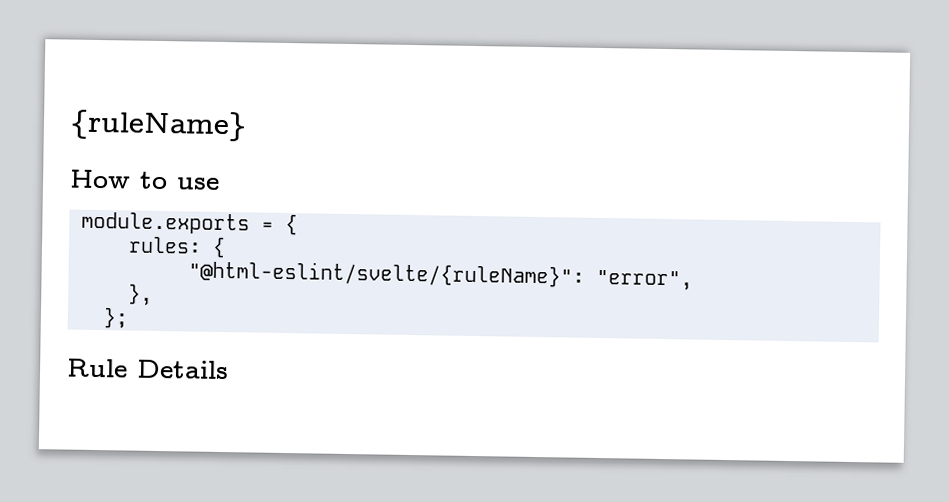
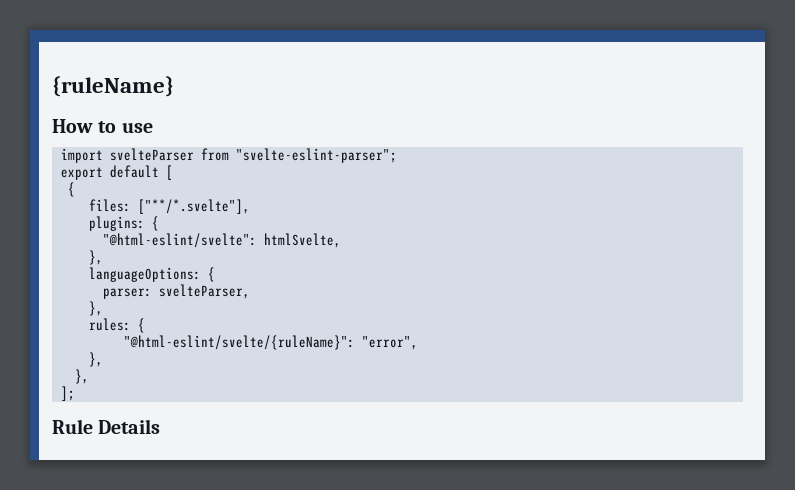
[81,211,299,236] module.exports = { -> [60,148,397,163] [60,165,173,180] [67,182,75,197] [88,199,250,214] [88,216,159,231] [102,233,341,248] [88,250,103,265] [88,267,215,282] [102,284,250,299] [88,301,103,316] import svelteParser from "svelte-eslint-parser"; // export default [ // { // files: ["**/*.svelte"], // plugins: { // "@html-eslint/svelte": htmlSvelte, // }, // languageOptions: { // parser: svelteParser, // },
[103,307,130,329] }; -> [74,369,89,384] [60,386,75,401] }, // ];

